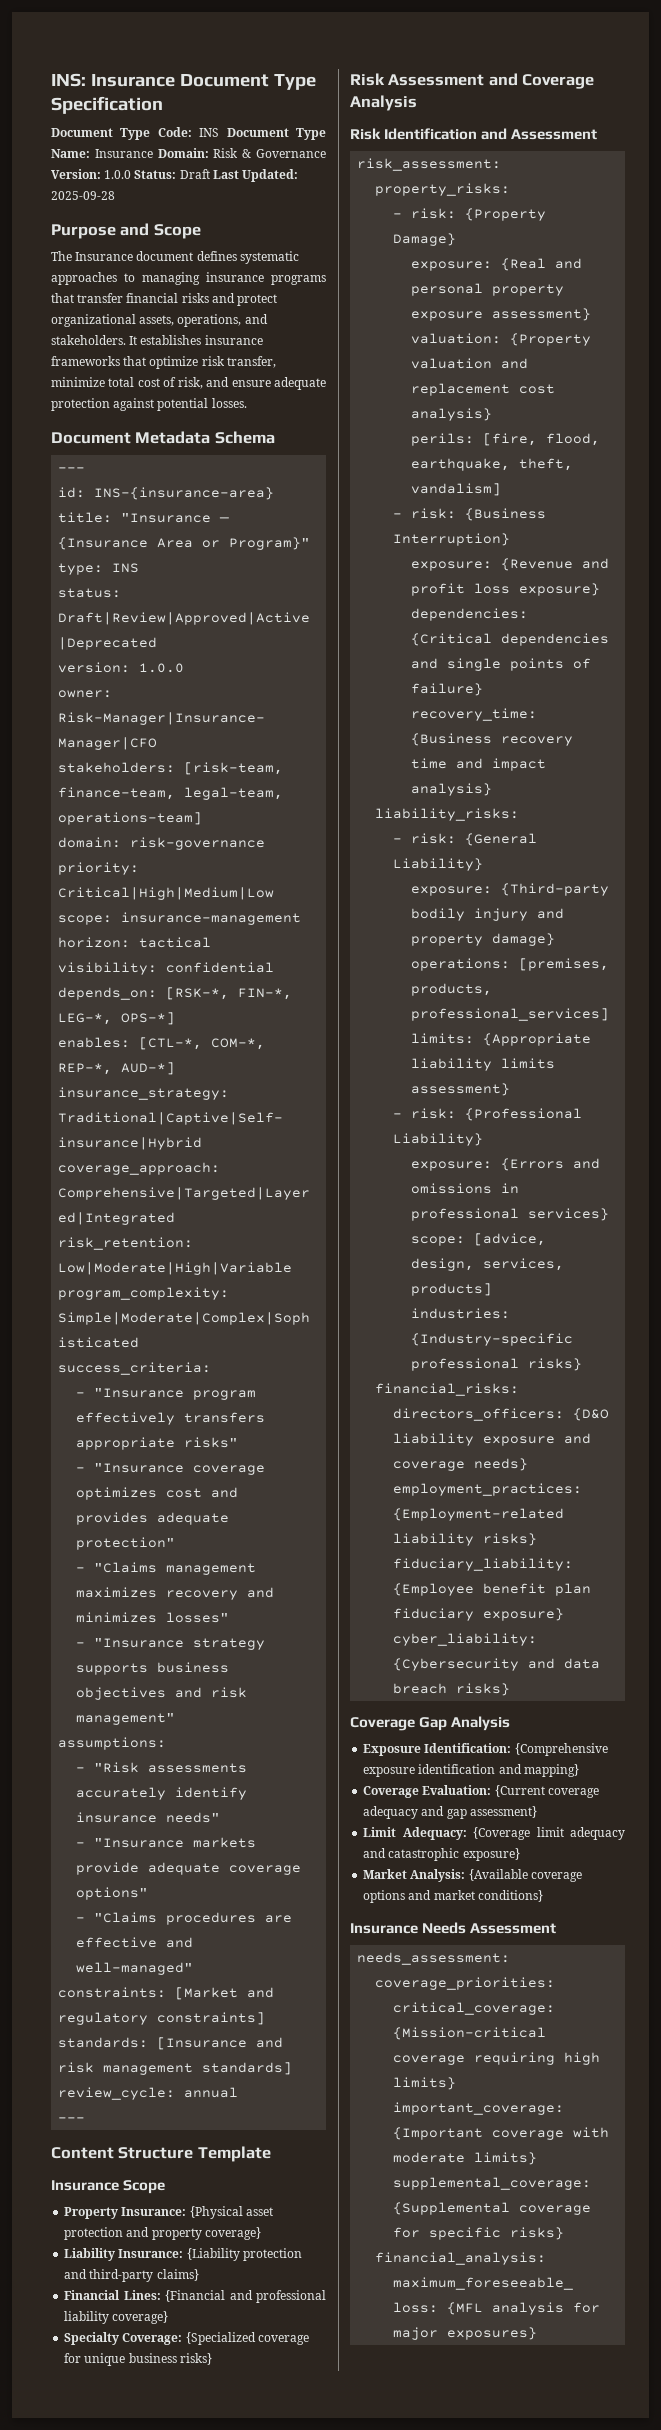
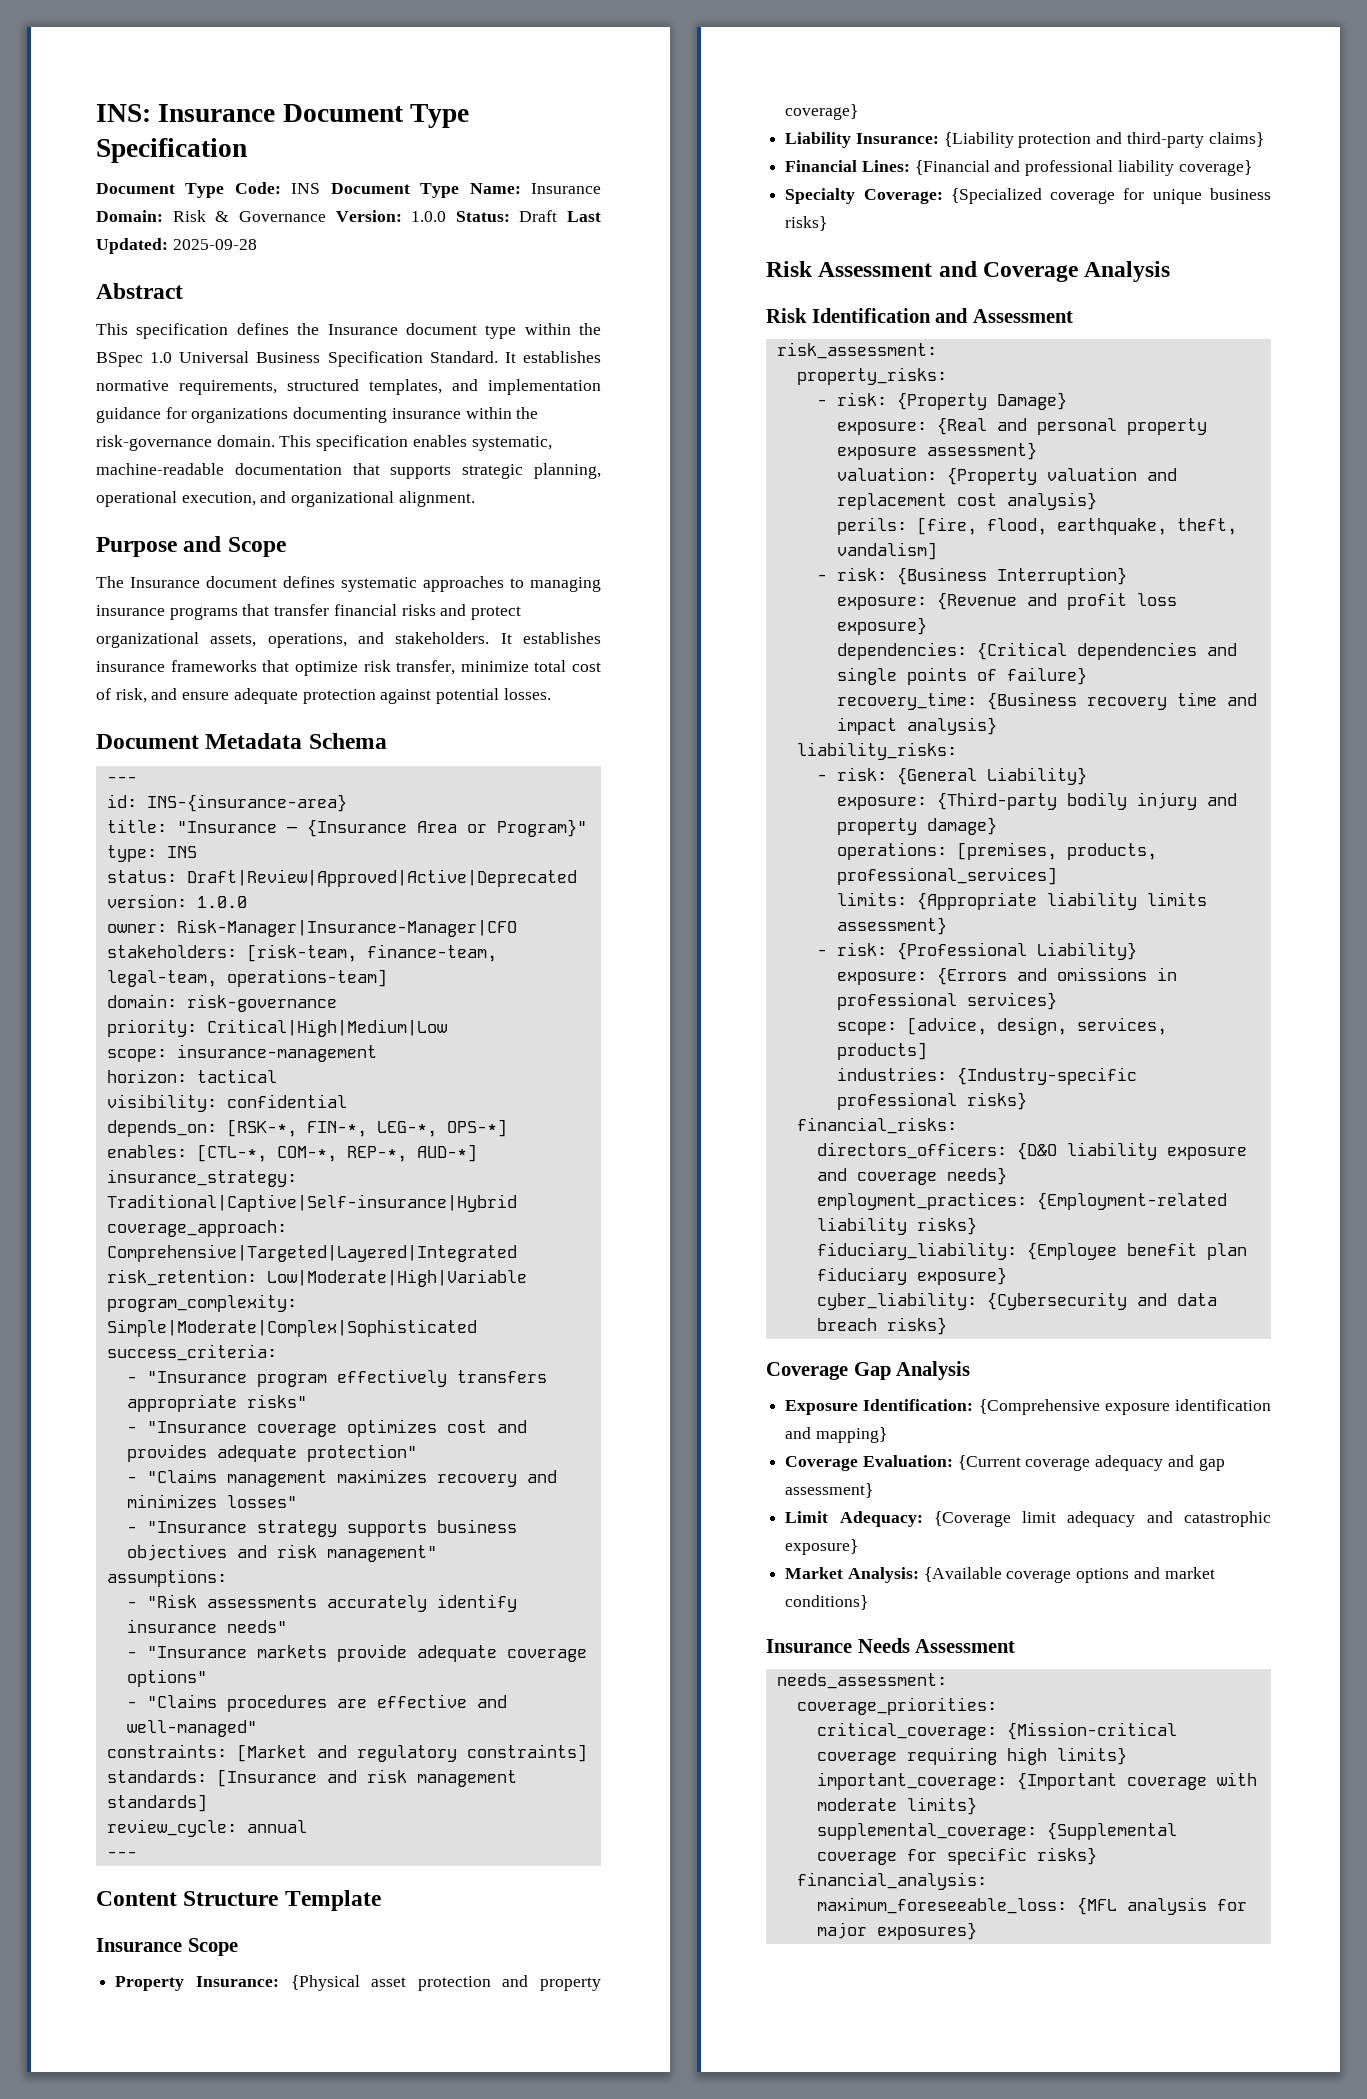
(115, 195) none -> [96,283,183,299] [96,323,601,339] [96,351,601,367] [96,379,601,395] [96,407,539,423] [96,435,552,451] [96,463,601,479] [96,491,475,507] // Abstract // This specification defines the Insurance document type within the BSpec 1.0 Universal Business Specification Standard. It establishes normative requirements, structured templates, and implementation guidance for organizations documenting insurance within the risk-governance domain. This specification enables systematic, machine-readable documentation that supports strategic planning, operational execution, and organizational alignment.

